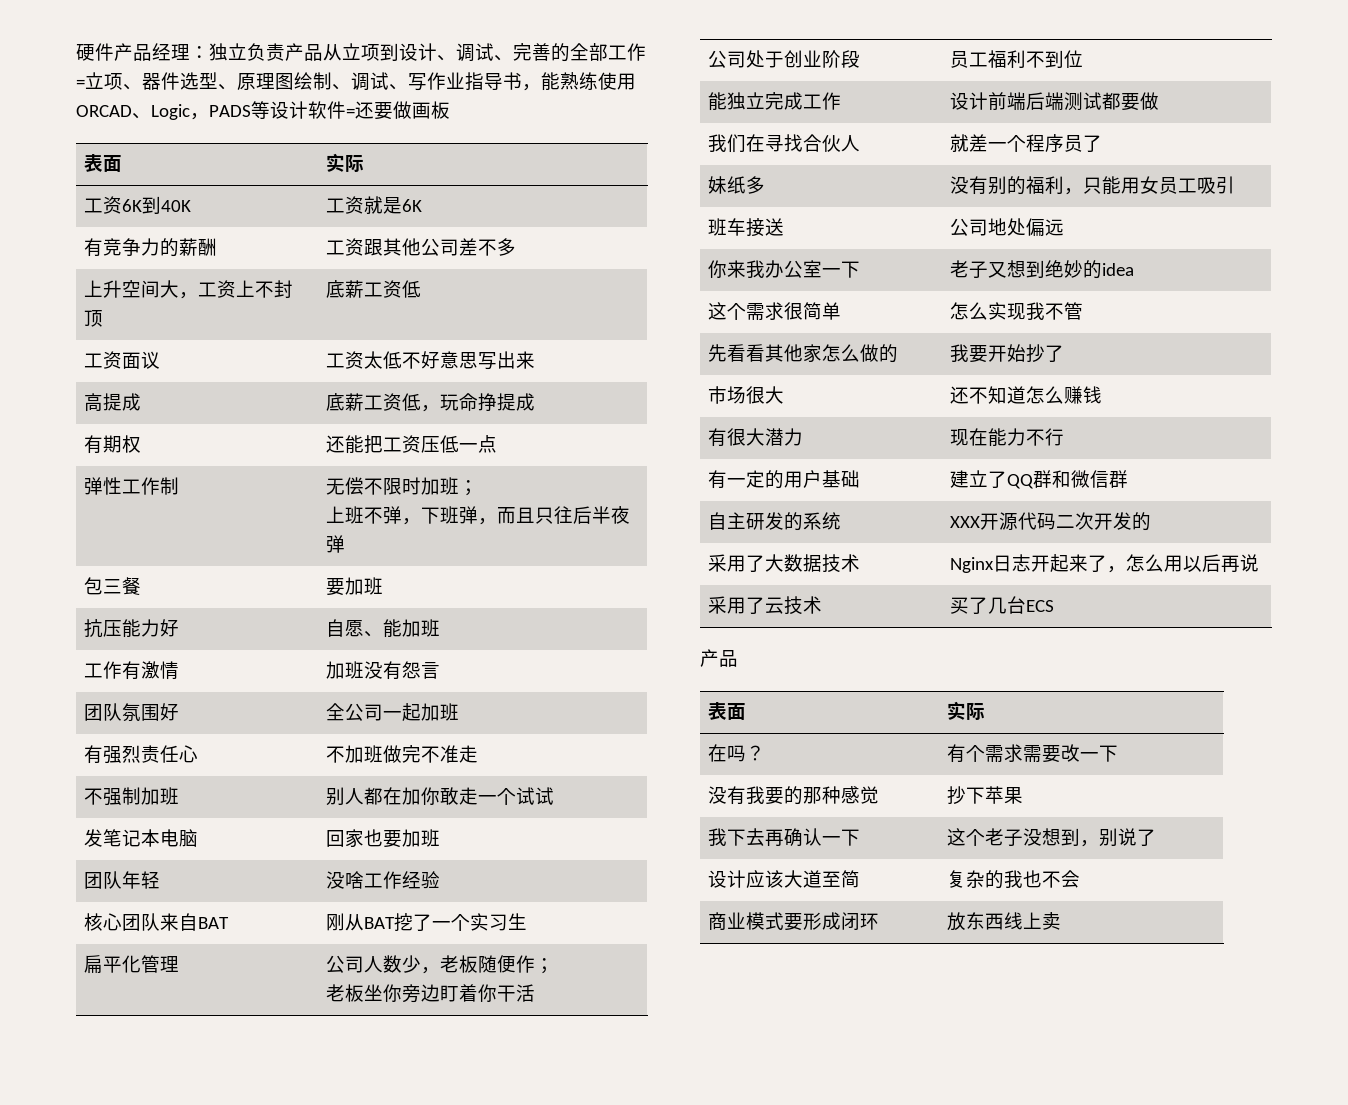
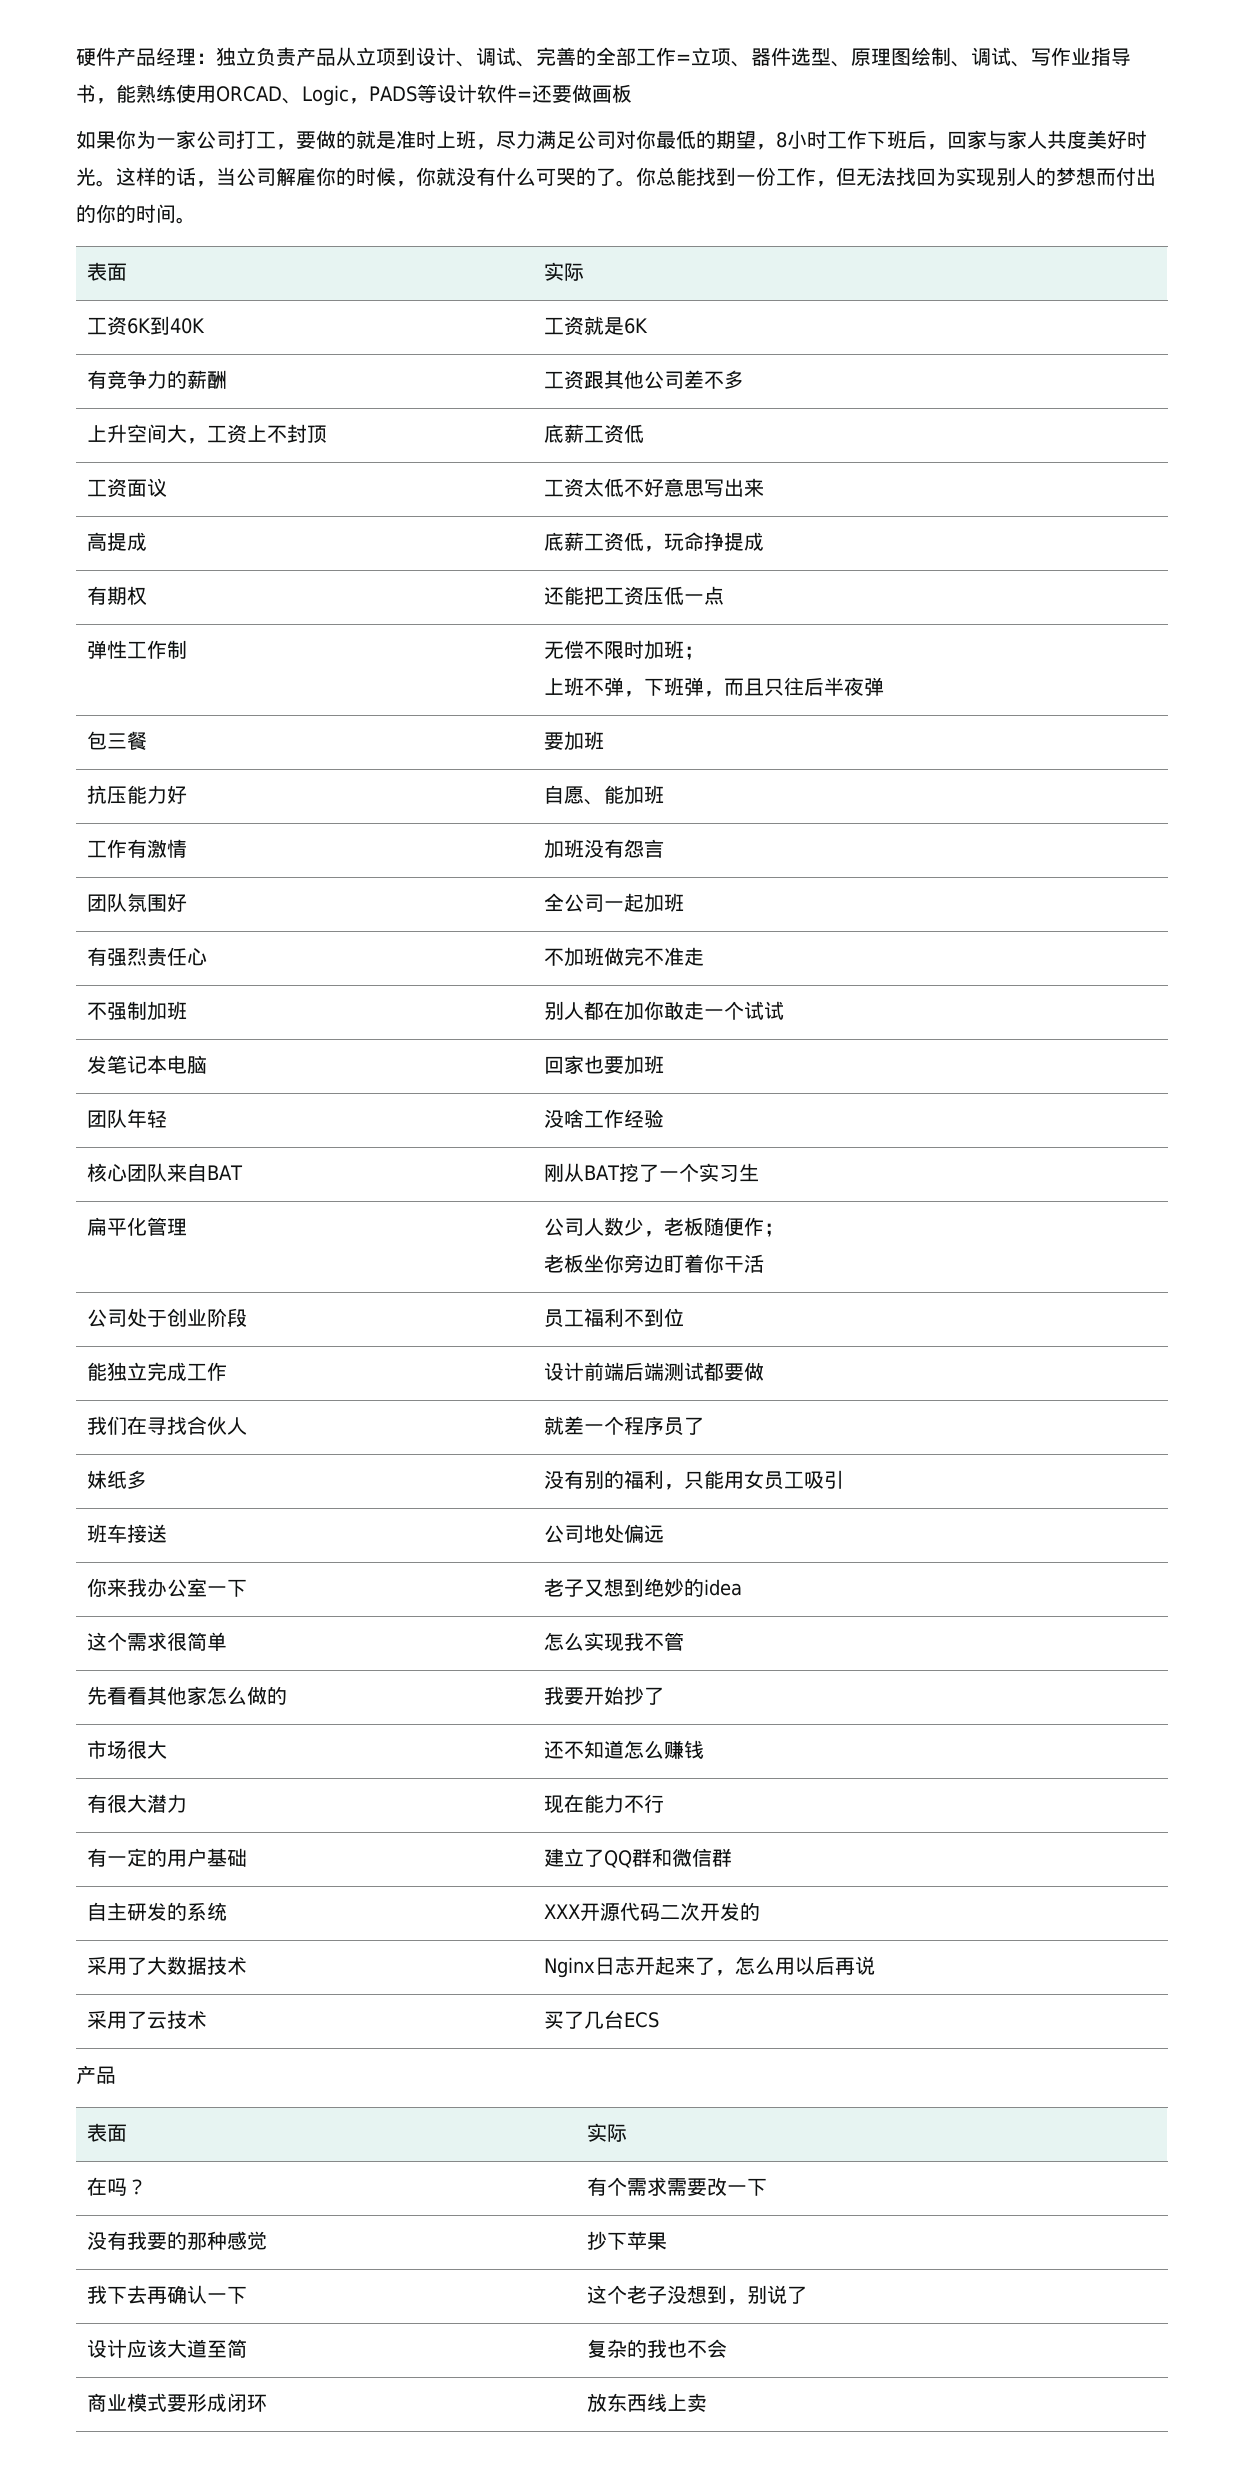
(450, 110) none -> [76,130,1147,150] [76,167,1156,187] [76,204,196,224] // 如果你为一家公司打工，要做的就是准时上班，尽力满足公司对你最低的期望，8小时工作下班后，回家与家人共度美好时光。这样的话，当公司解雇你的时候，你就没有什么可哭的了。你总能找到一份工作，但无法找回为实现别人的梦想而付出的你的时间。

